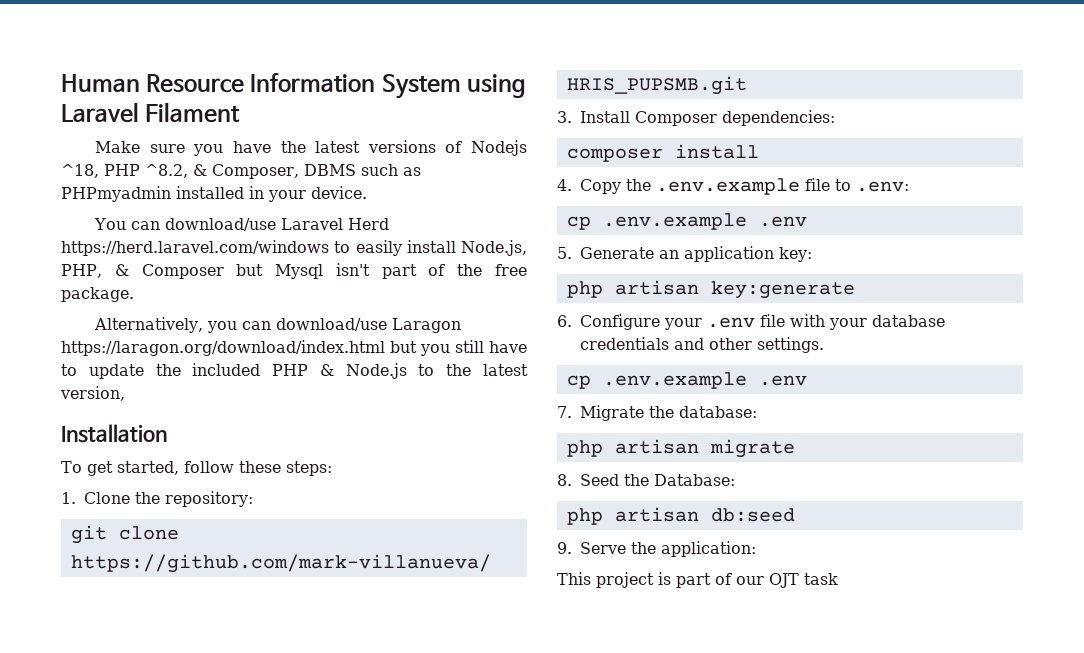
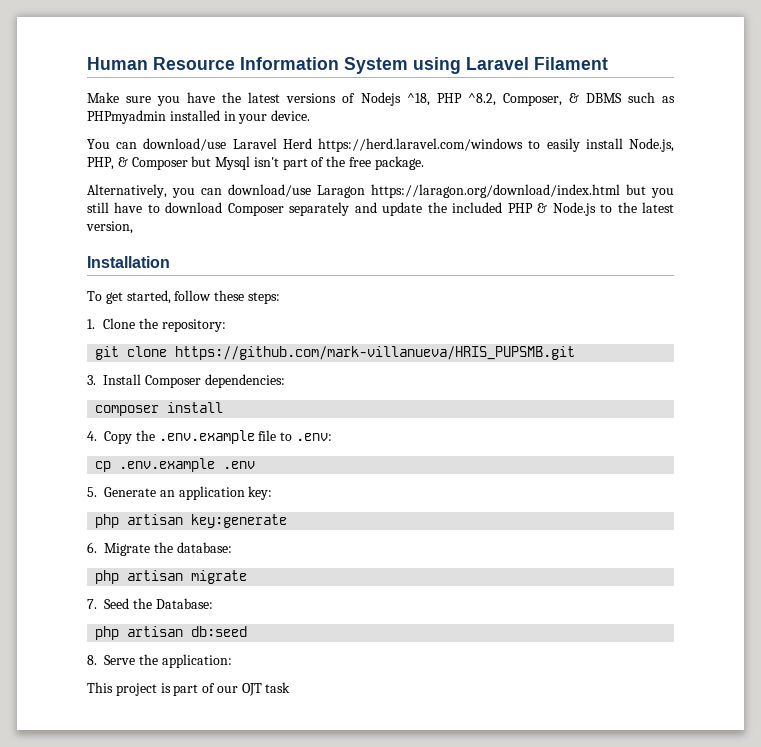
[193,164,299,179] & Composer, -> [502,93,579,106] Composer, &
(77, 370) none -> [165,202,377,216] download Composer separately and
[580,314,945,330] [580,337,824,353] [566,372,807,389] [557,406,572,418] Configure your .env file with your database credentials and other settings. // cp .env.example .env // 7. -> (97, 547) none
[557,474,572,486] 8. -> [87,599,97,609] 7.
[557,542,572,554] 9. -> [87,655,97,665] 8.

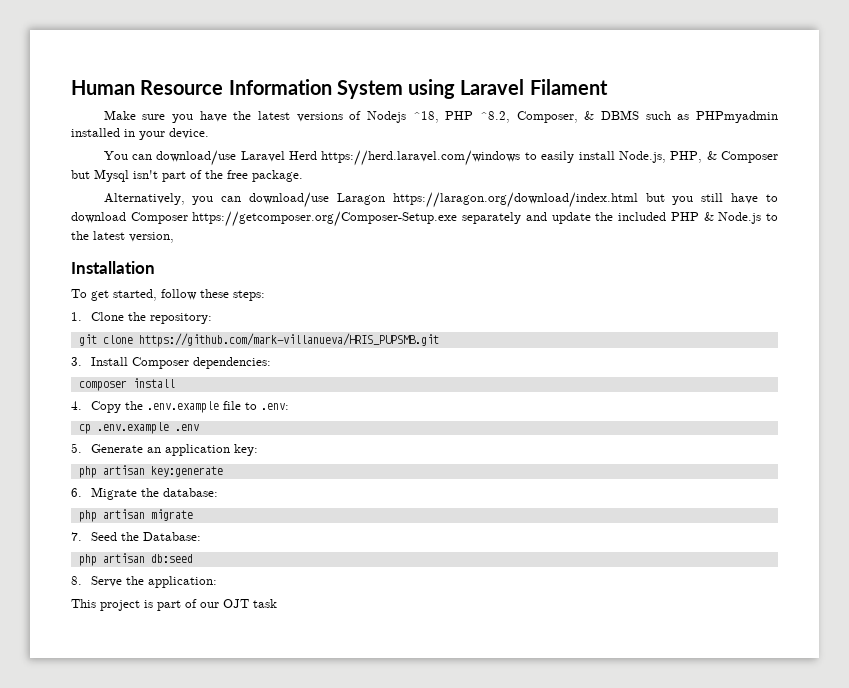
(284, 209) none -> [192,211,458,227] https://getcomposer.org/Composer-Setup.exe

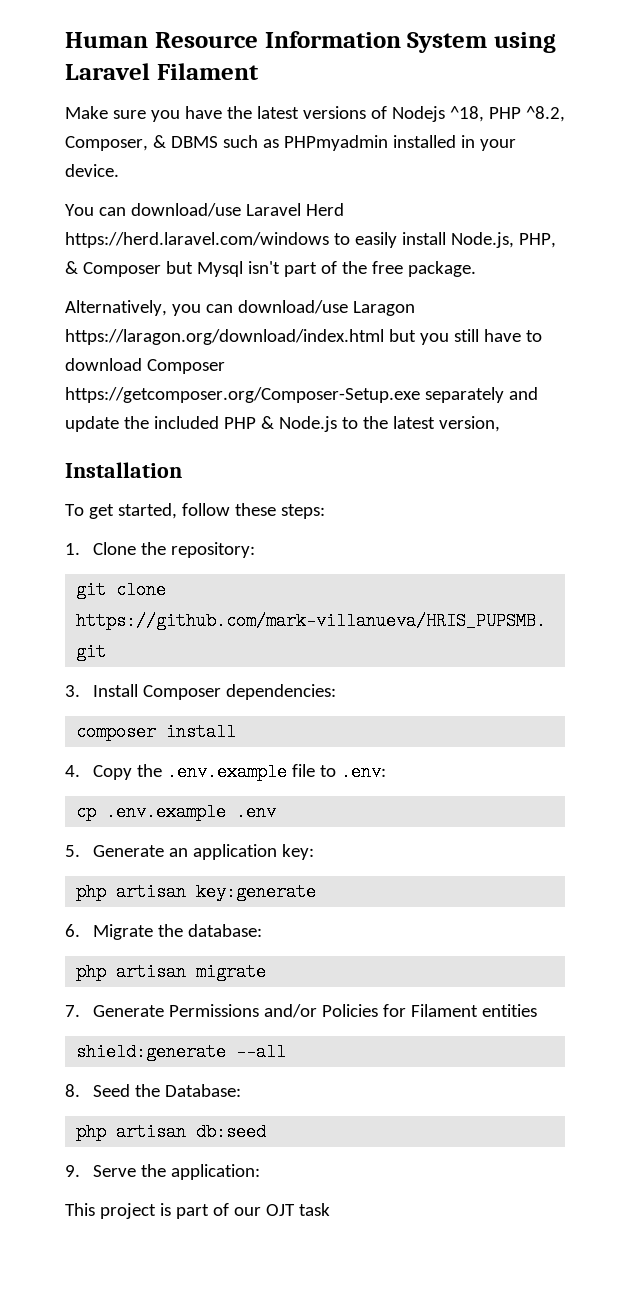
(82, 536) none -> [92,1004,537,1018] [76,1043,287,1061] [65,1084,80,1097] Generate Permissions and/or Policies for Filament entities // shield:generate --all // 8.
[71,576,82,585] 8. -> [65,1165,80,1177] 9.

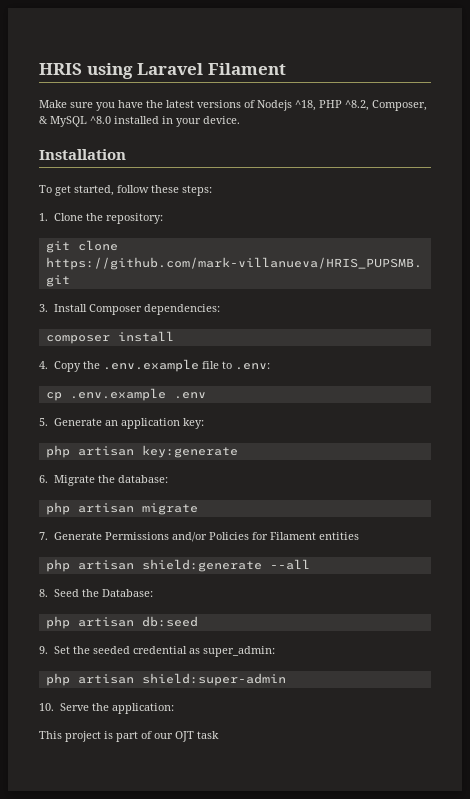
[65,31,488,53] Human Resource Information System -> [39,63,82,75] HRIS
[170,135,388,151] DBMS such as PHPmyadmin -> [50,116,111,127] MySQL ^8.0
[65,203,344,217] [65,232,556,248] [65,261,476,277] [65,300,415,316] [65,329,542,345] [65,358,225,374] [65,387,538,403] [65,416,500,432] // You can download/use Laravel Herd https://herd.laravel.com/windows to easily install Node.js, PHP, & Composer but Mysql isn't part of the free package. // Alternatively, you can download/use Laragon https://laragon.org/download/index.html but you still have to download Composer https://getcomposer.org/Composer-Setup.exe separately and update the included PHP & Node.js to the latest version, -> (240, 120) none
(537, 1010) none -> [45,559,134,572] php artisan
(80, 1171) none -> [53,646,275,657] [45,673,286,686] [39,703,54,711] Set the seeded credential as super_admin: // php artisan shield:super-admin // 10.

